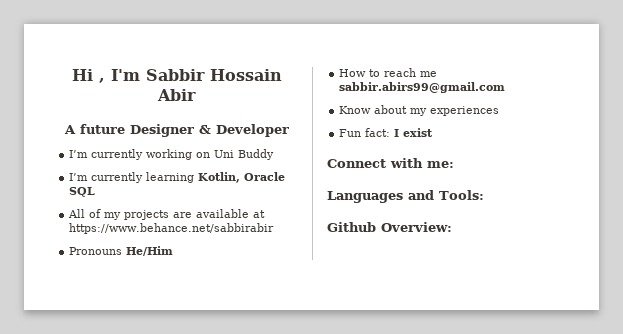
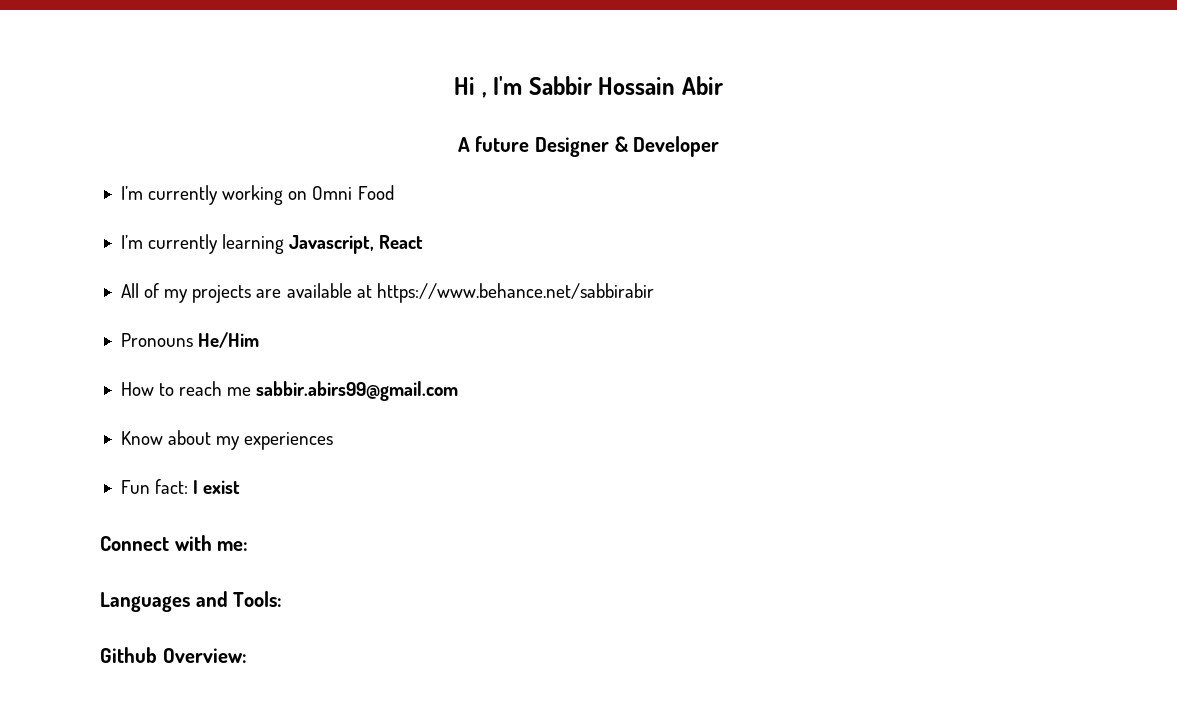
[214,149,275,160] Uni Buddy -> [312,185,394,200] Omni Food
[198,172,286,183] [69,187,96,197] Kotlin, Oracle SQL -> [289,235,424,254] Javascript, React

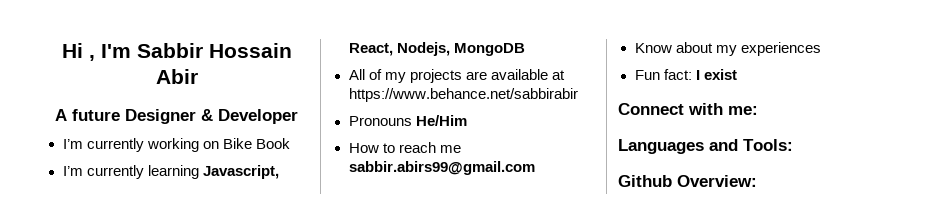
[312,185,394,200] Omni Food -> [222,138,290,149] Bike Book
[379,235,424,249] React -> [348,42,525,56] React, Nodejs, MongoDB

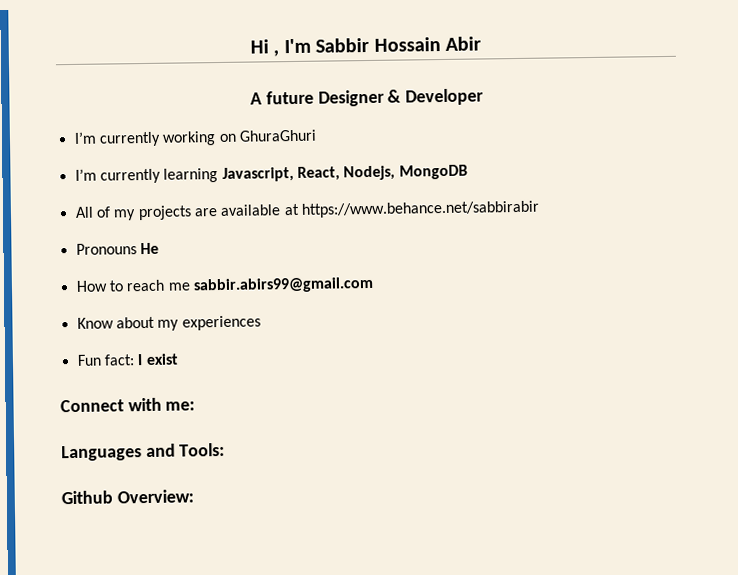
[222,138,290,149] Bike Book -> [238,129,317,142] GhuraGhuri
[415,115,467,126] He/Him -> [139,242,159,255] He

